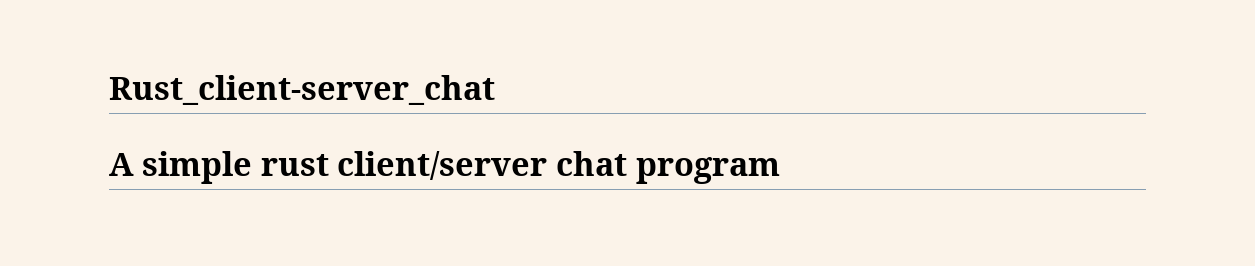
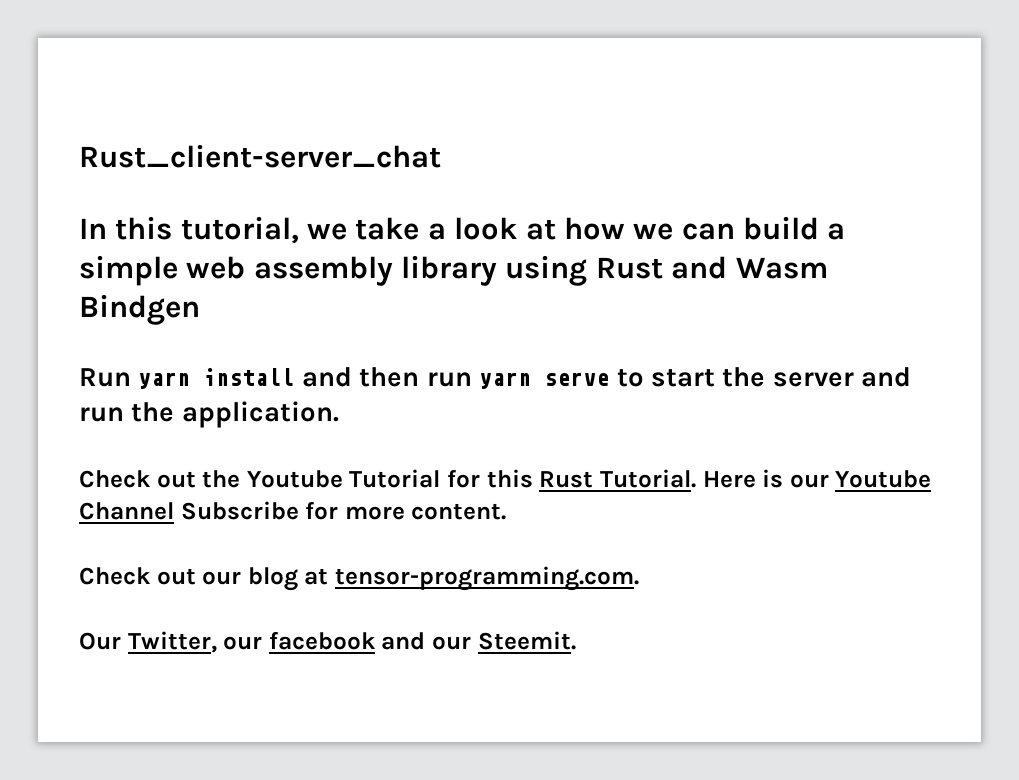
[109,151,780,184] A simple rust client/server chat program -> [79,216,846,244] [79,255,828,286] [79,294,200,325] [79,367,912,389] [79,401,339,428] [79,469,932,488] [79,501,507,520] [79,566,640,591] [79,631,576,653] In this tutorial, we take a look at how we can build a simple web assembly library using Rust and Wasm Bindgen // Run yarn install and then run yarn serve to start the server and run the application. // Check out the Youtube Tutorial for this Rust Tutorial. Here is our Youtube Channel Subscribe for more content. // Check out our blog at tensor-programming.com. // Our Twitter, our facebook and our Steemit.

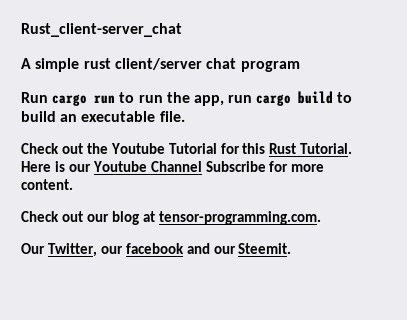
[79,216,846,244] [79,255,828,286] [79,294,200,325] [79,367,912,389] [79,401,339,428] In this tutorial, we take a look at how we can build a simple web assembly library using Rust and Wasm Bindgen // Run yarn install and then run yarn serve to start the server and run the application. -> [21,58,300,72] [21,91,353,106] [21,111,185,122] A simple rust client/server chat program // Run cargo run to run the app, run cargo build to build an executable file.

